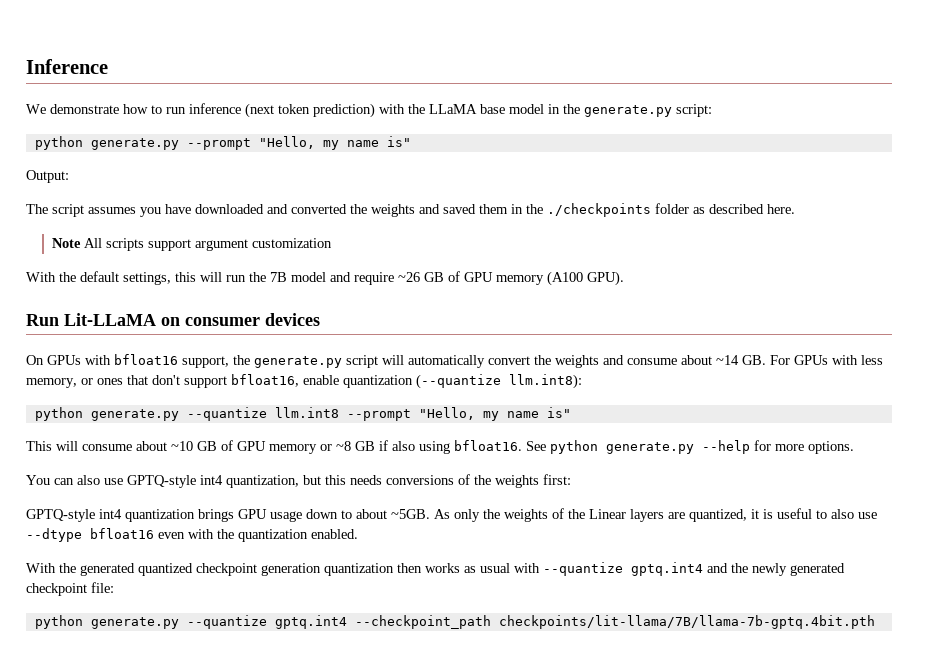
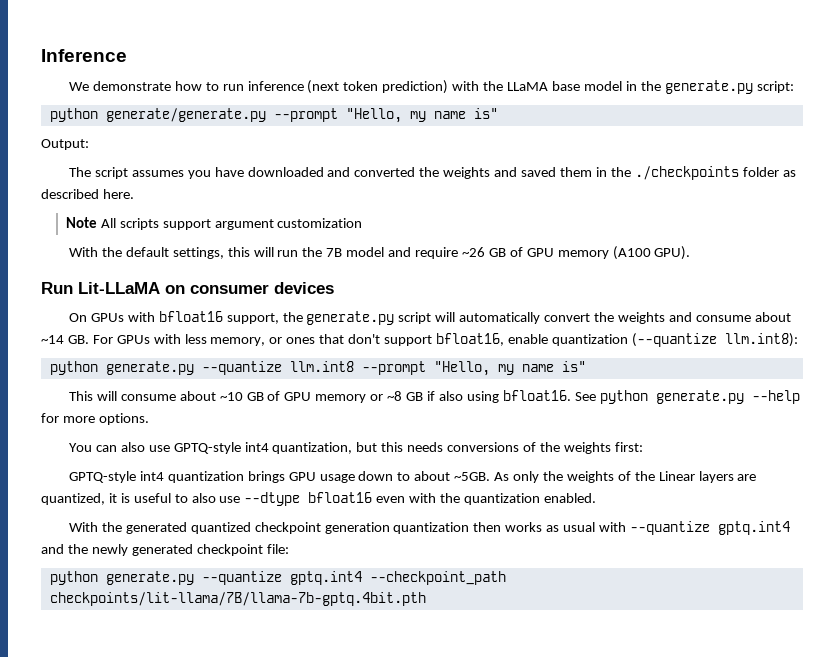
[90,138,179,150] generate.py -> [105,108,266,122] generate/generate.py

